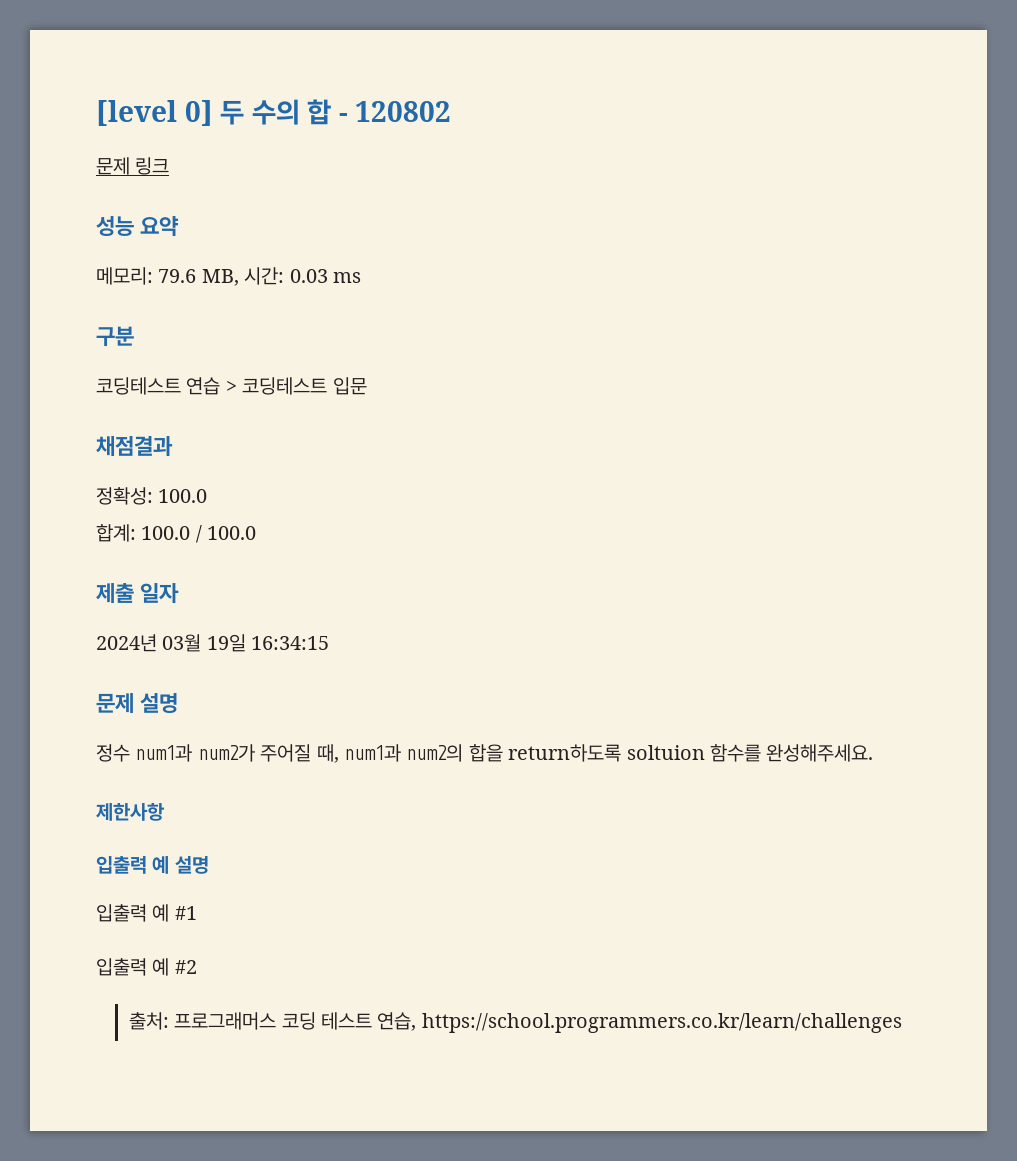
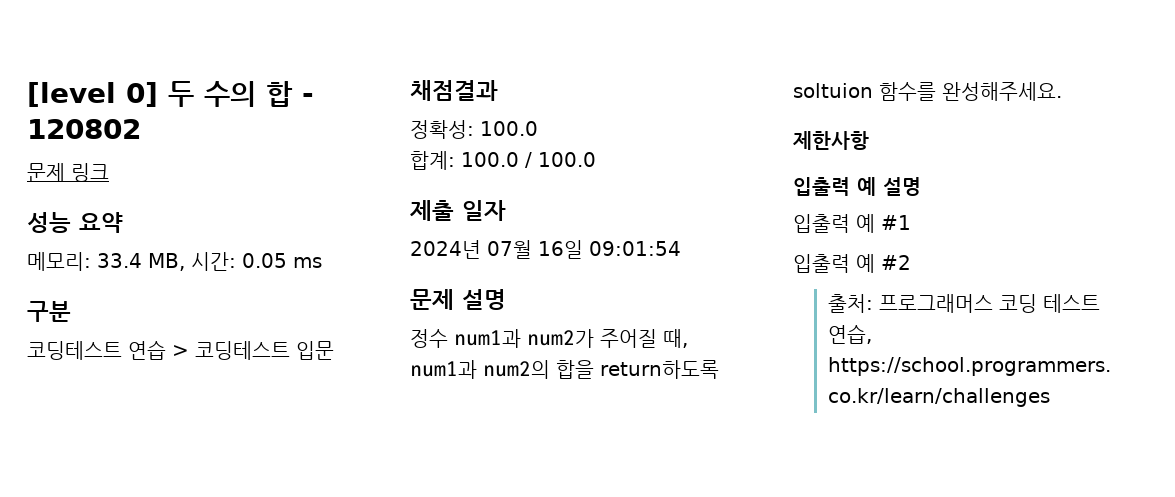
[158,269,197,283] 79.6 -> [97,253,142,268] 33.4
[289,269,328,283] 0.03 -> [242,253,287,268] 0.05
[162,634,330,652] 03월 19일 16:34:15 -> [487,240,681,259] 07월 16일 09:01:54

